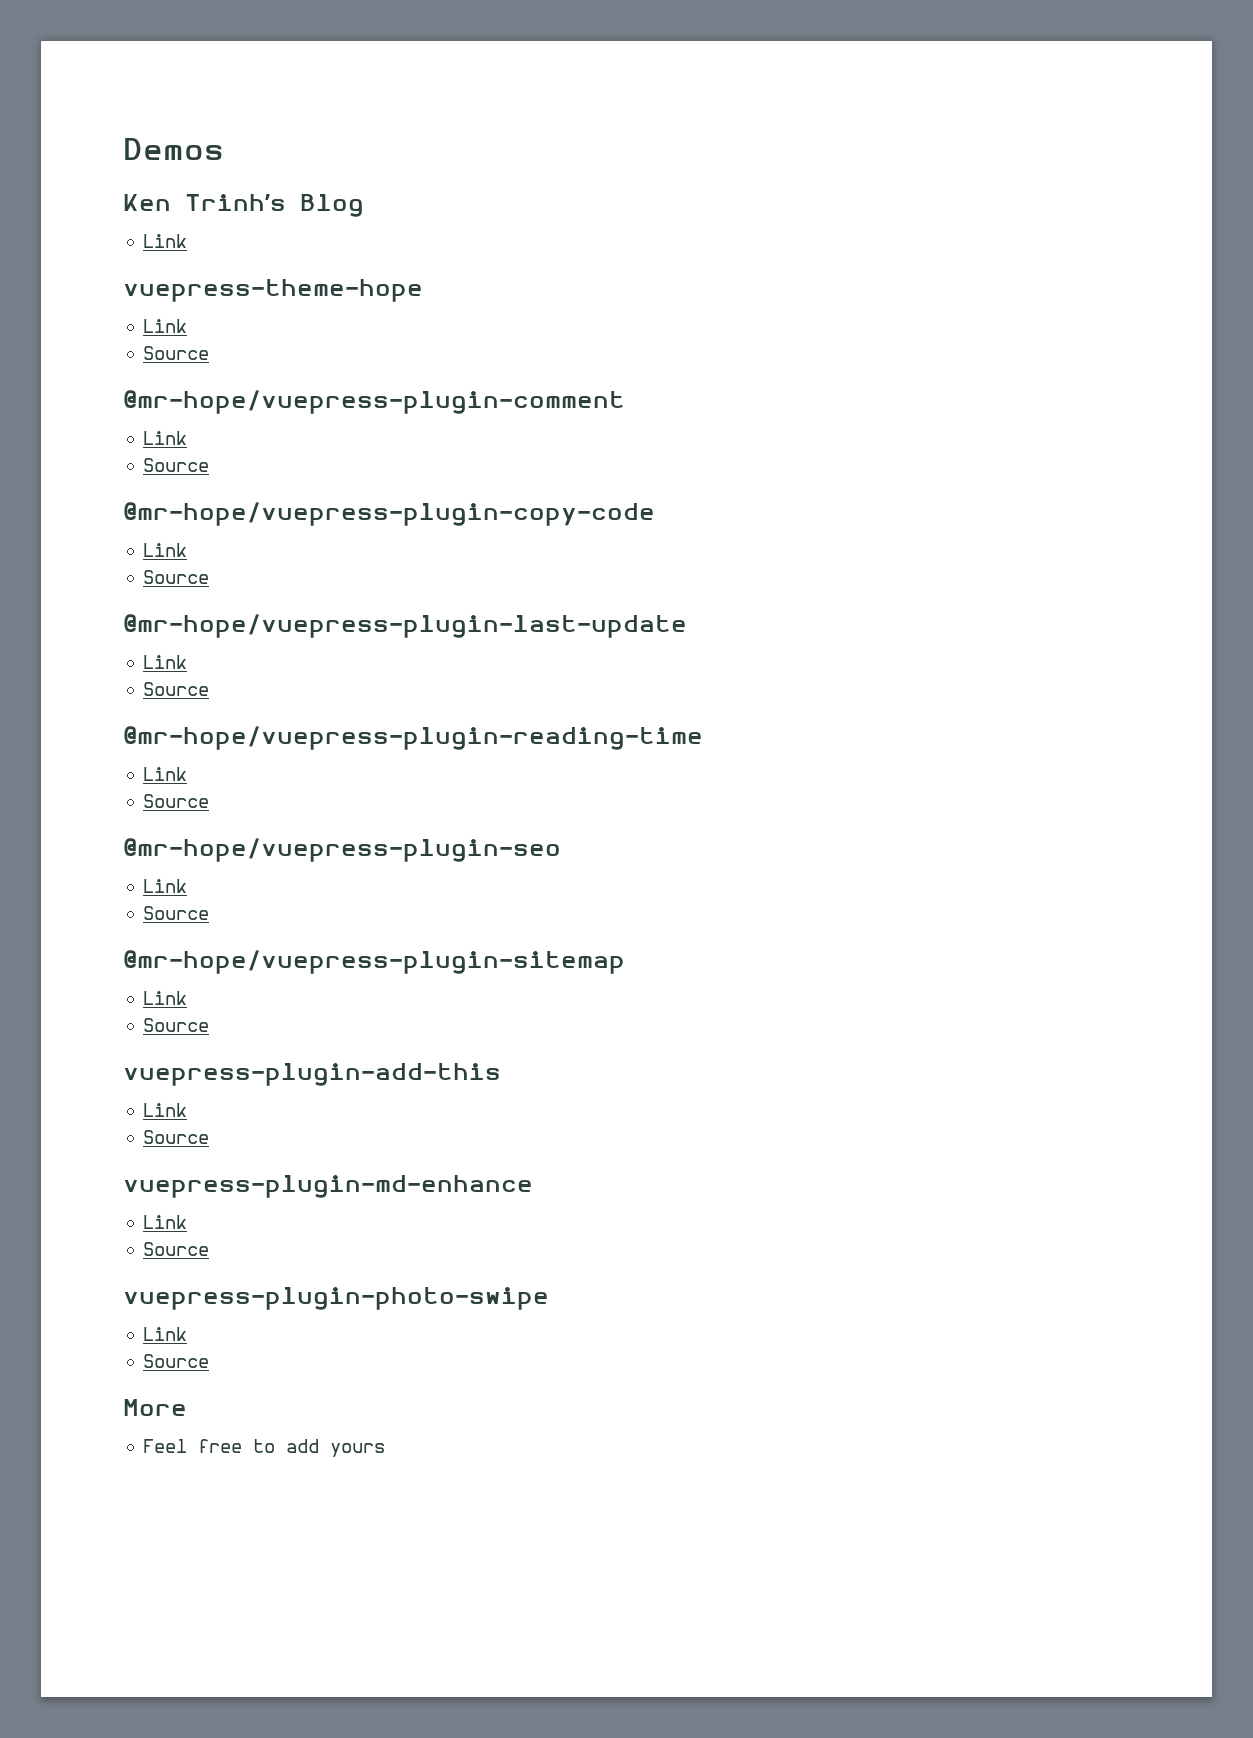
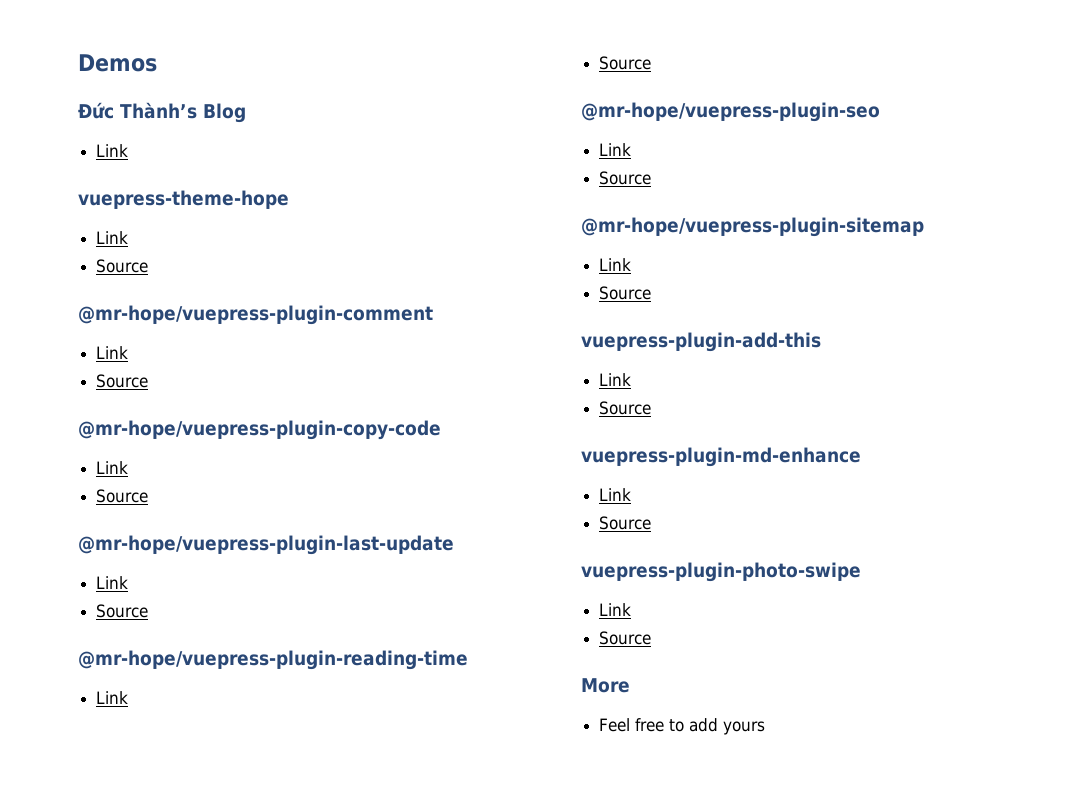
[123,194,286,211] Ken Trinh’s -> [78,102,197,119] Đức Thành’s

